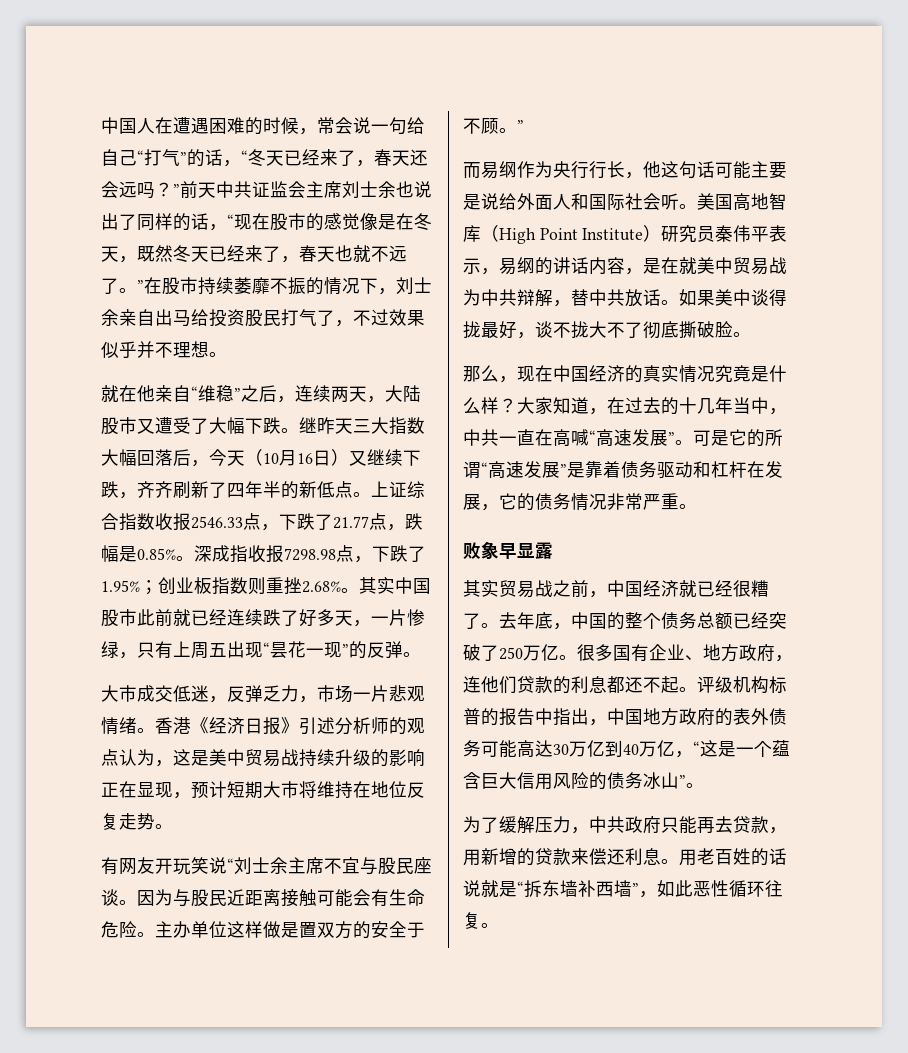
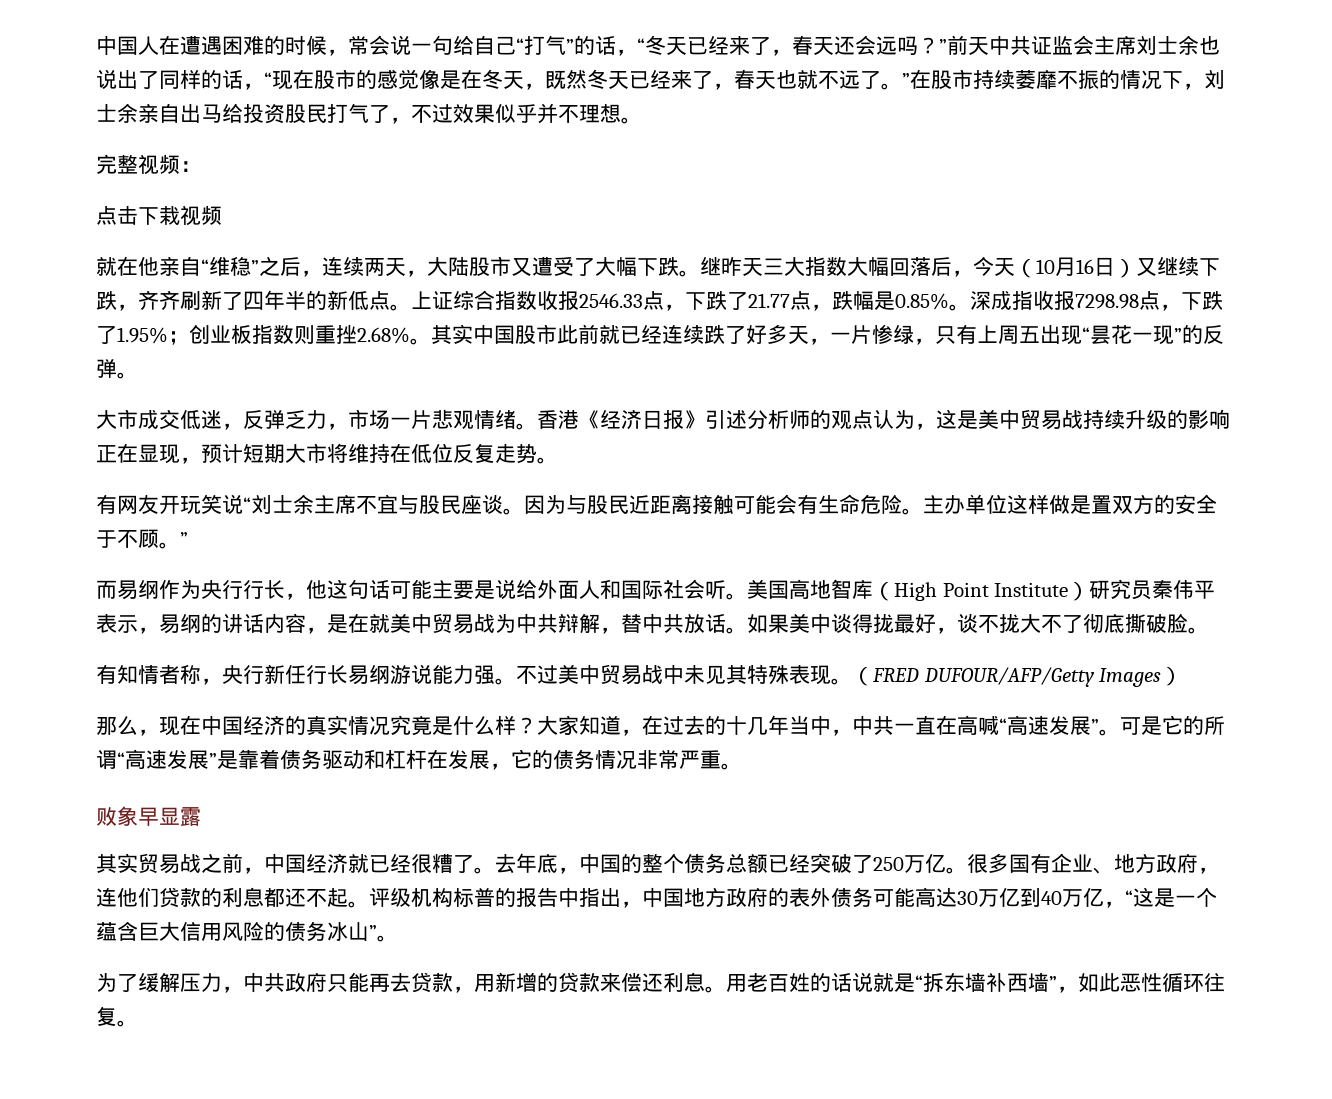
(227, 354) none -> [96,154,201,175] [96,205,222,226] // 完整视频： // 点击下栽视频
[371,781,389,798] 地 -> [411,444,432,463] 低
(751, 334) none -> [96,664,1183,687] // 有知情者称，央行新任行长易纲游说能力强。不过美中贸易战中未见其特殊表现。（FRED DUFOUR/AFP/Getty Images）

